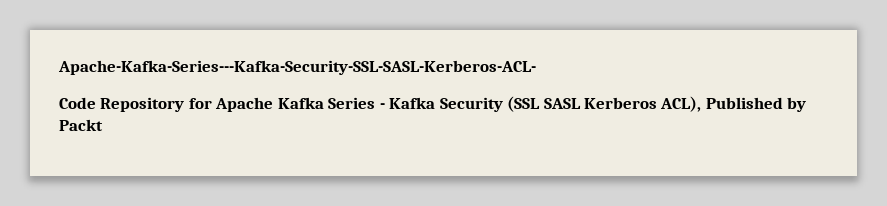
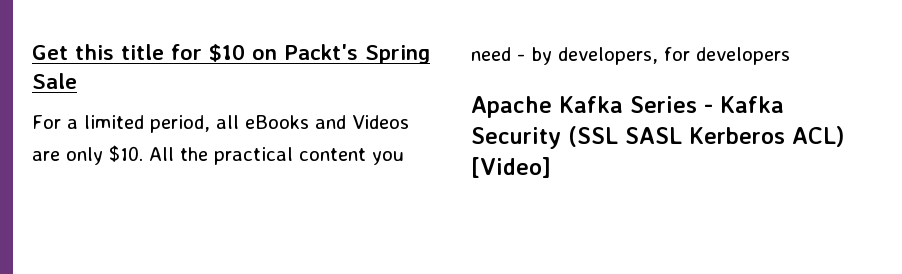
[58,60,536,75] [59,97,212,112] Apache-Kafka-Series---Kafka-Security-SSL-SASL-Kerberos-ACL- // Code Repository for -> [32,44,430,64] [32,73,77,89] [32,115,409,133] [32,145,404,165] [471,47,790,65] Get this title for $10 on Packt's Spring Sale // For a limited period, all eBooks and Videos are only $10. All the practical content you need - by developers, for developers //
[660,96,807,112] [59,119,103,131] ACL), Published by Packt -> [792,126,844,147] [471,157,551,178] ACL) [Video]

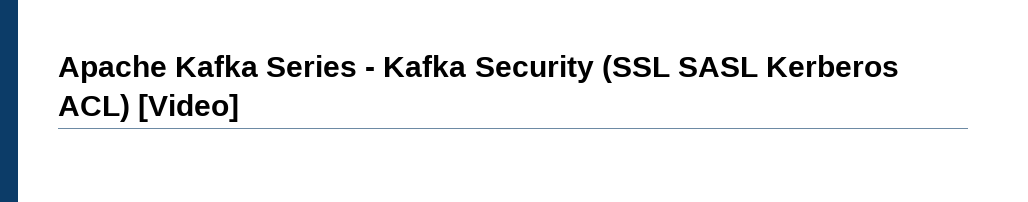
[32,44,430,64] [32,73,77,89] [32,115,409,133] [32,145,404,165] [471,47,790,65] Get this title for $10 on Packt's Spring Sale // For a limited period, all eBooks and Videos are only $10. All the practical content you need - by developers, for developers // -> (58, 69) none

